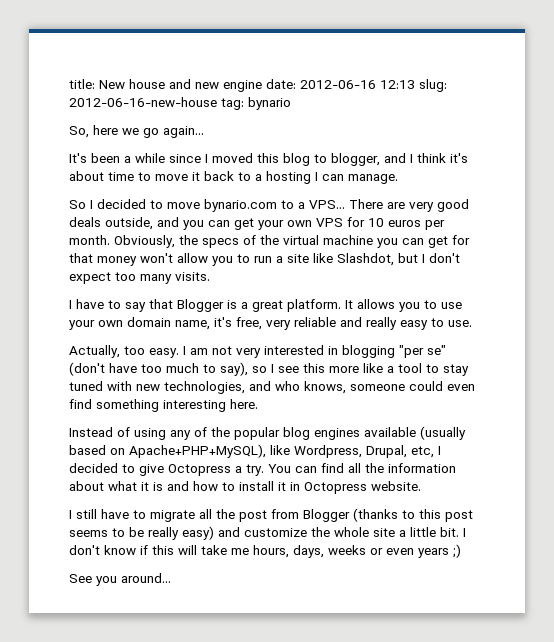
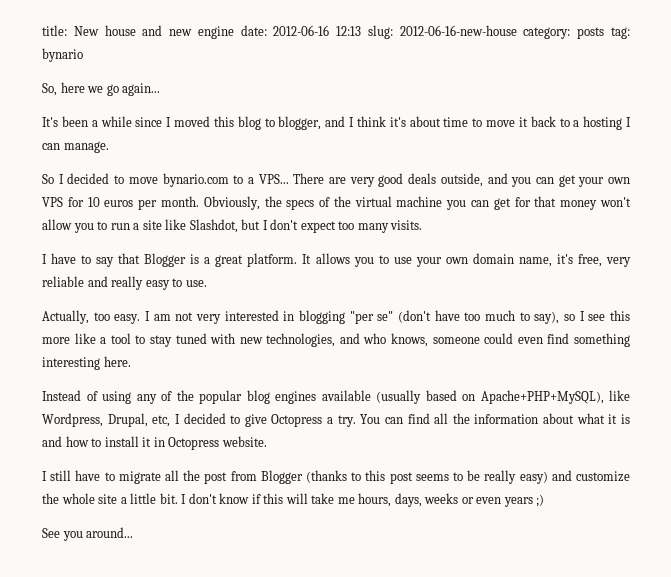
(217, 102) none -> [523,27,605,39] category: posts

